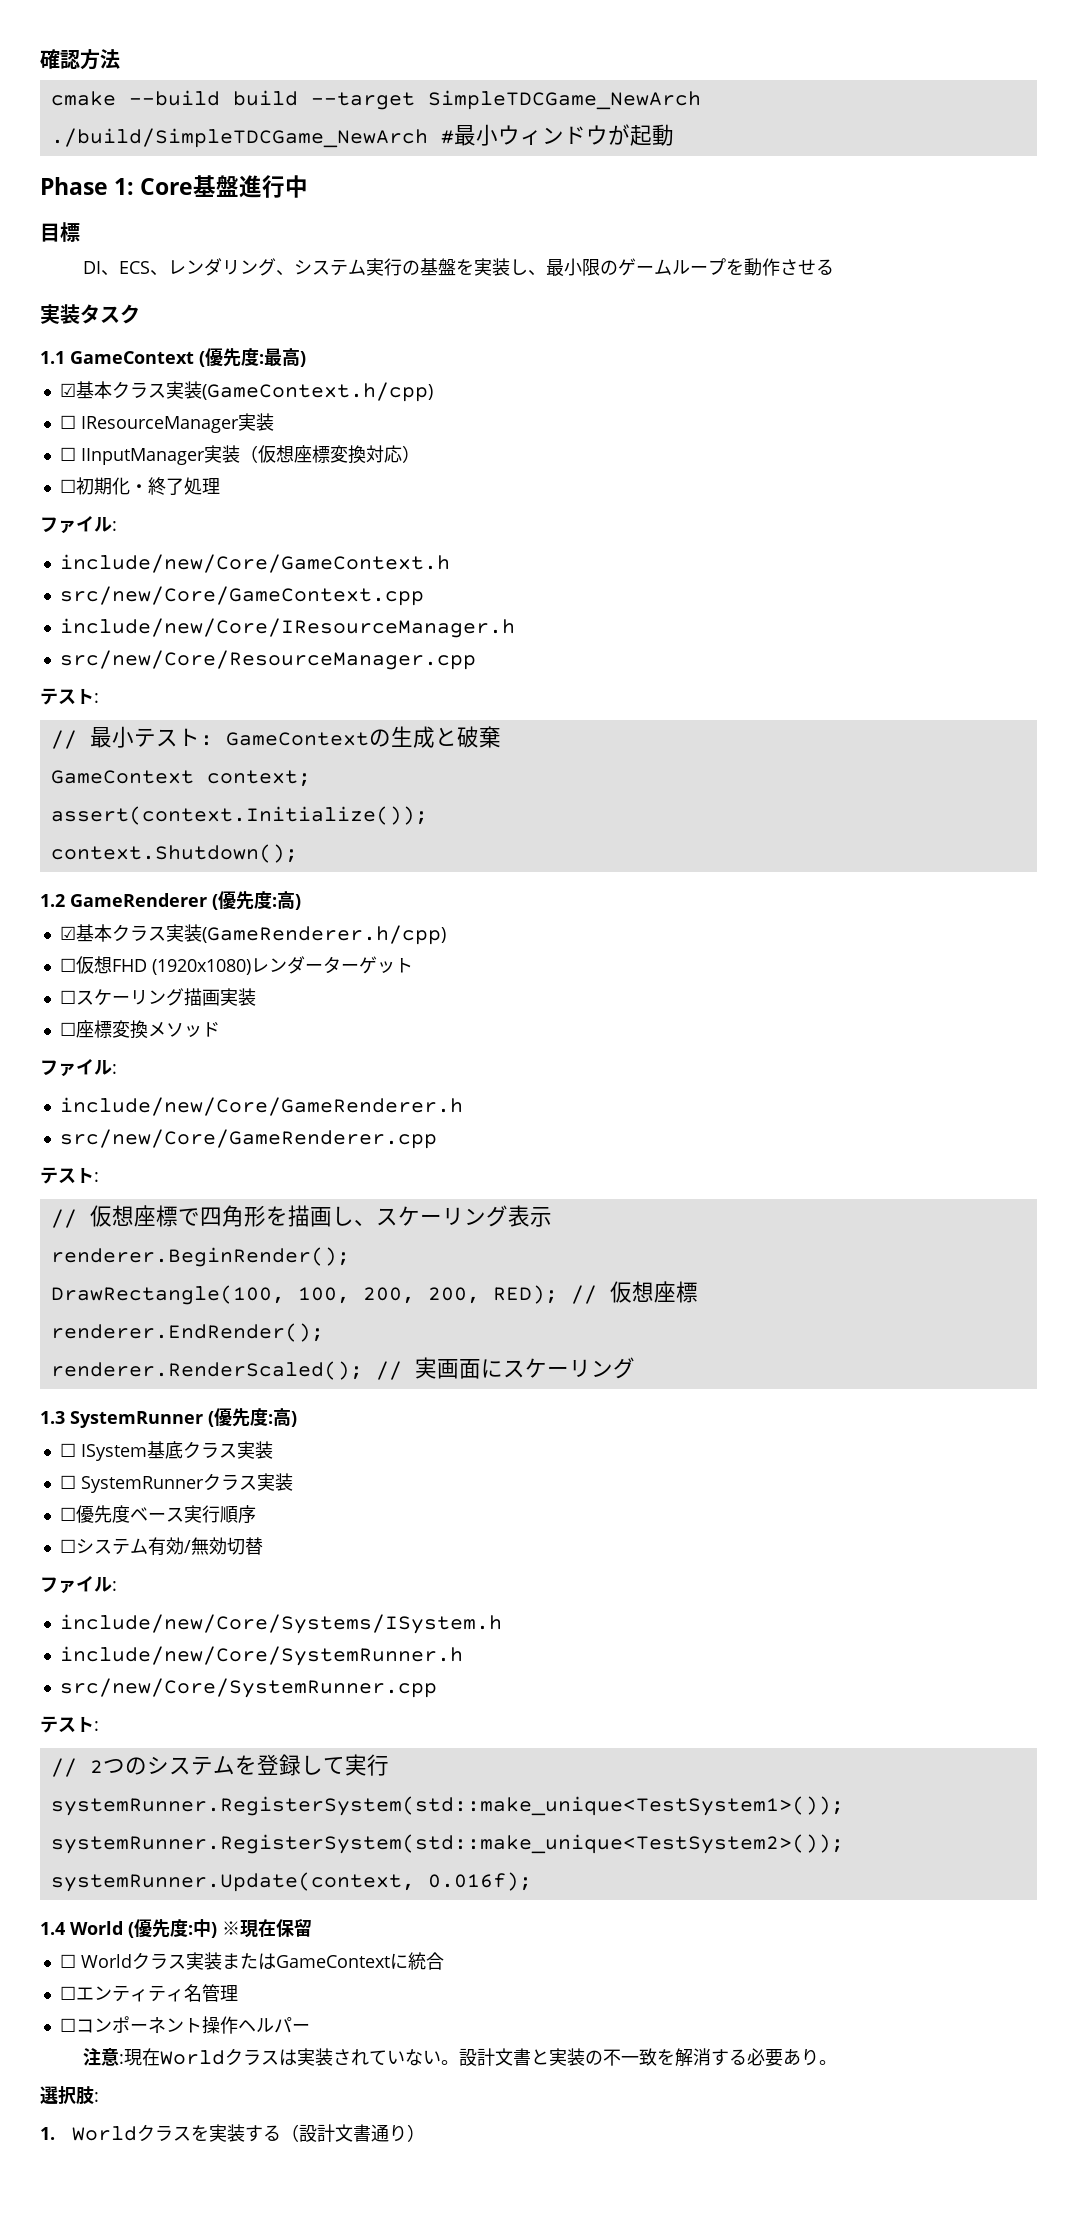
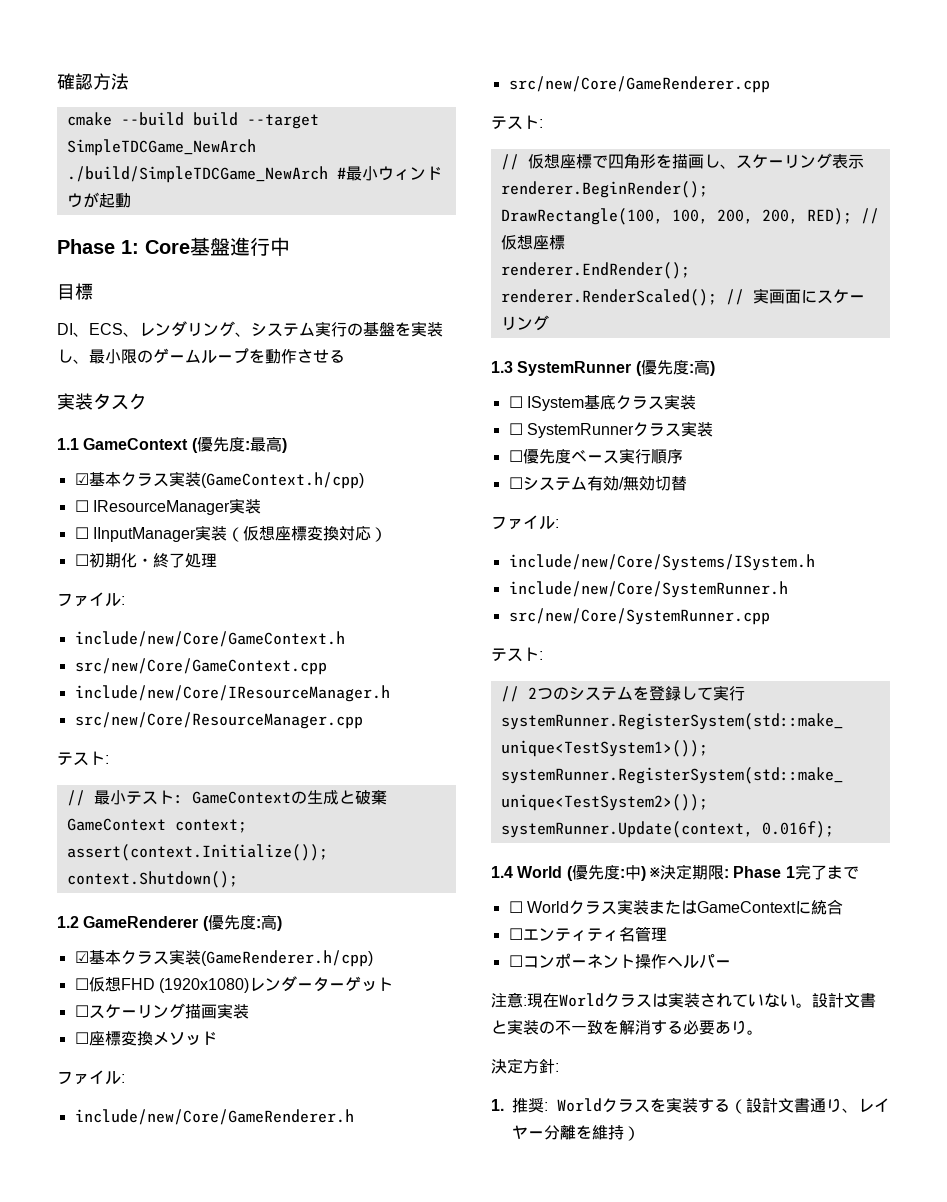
[240,1919,312,1938] 現在保留 -> [659,864,859,880] 決定期限: Phase 1完了まで
[40,2086,94,2105] 選択肢 -> [491,1058,555,1074] 決定方針
(55, 2133) none -> [512,1098,548,1113] 推奨:
(408, 2133) none -> [842,1098,890,1113] [512,1124,624,1140] 、レイヤー分離を維持

